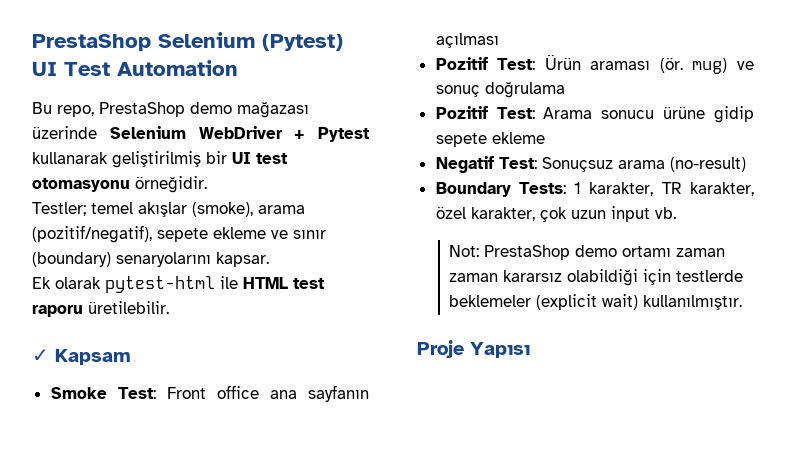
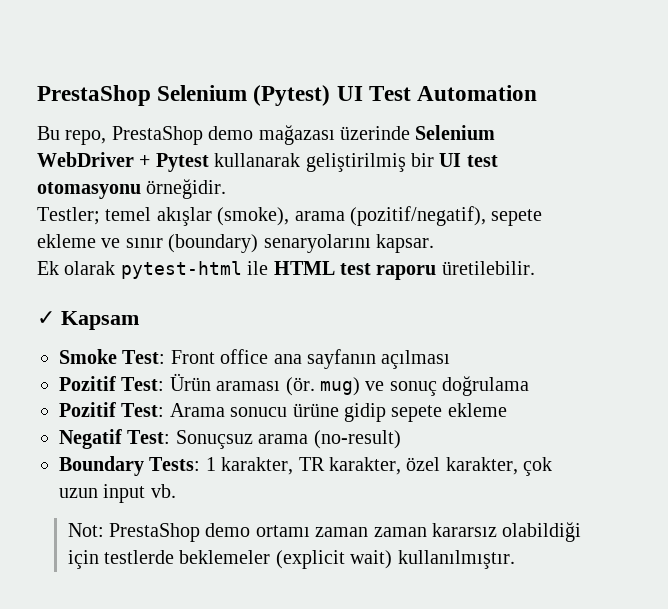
[417,340,530,358] // Proje Yapısı -> (515, 559) none

